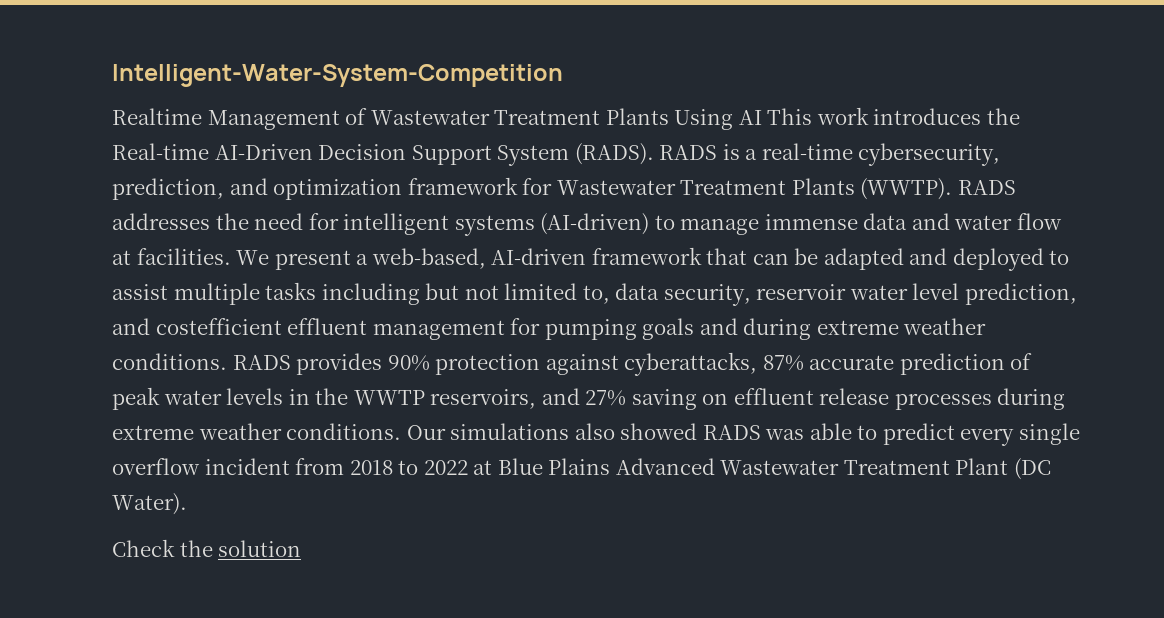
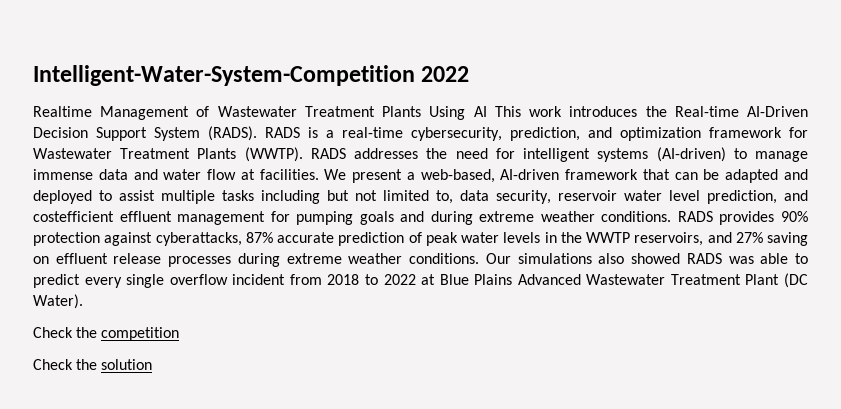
(563, 75) none -> [421,66,470,82] 2022
(187, 504) none -> [33,327,180,341] // Check the competition

